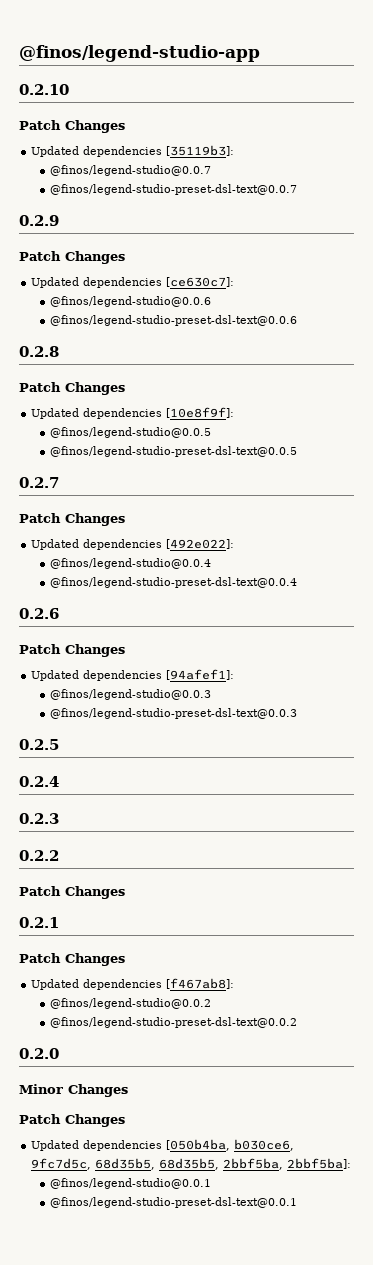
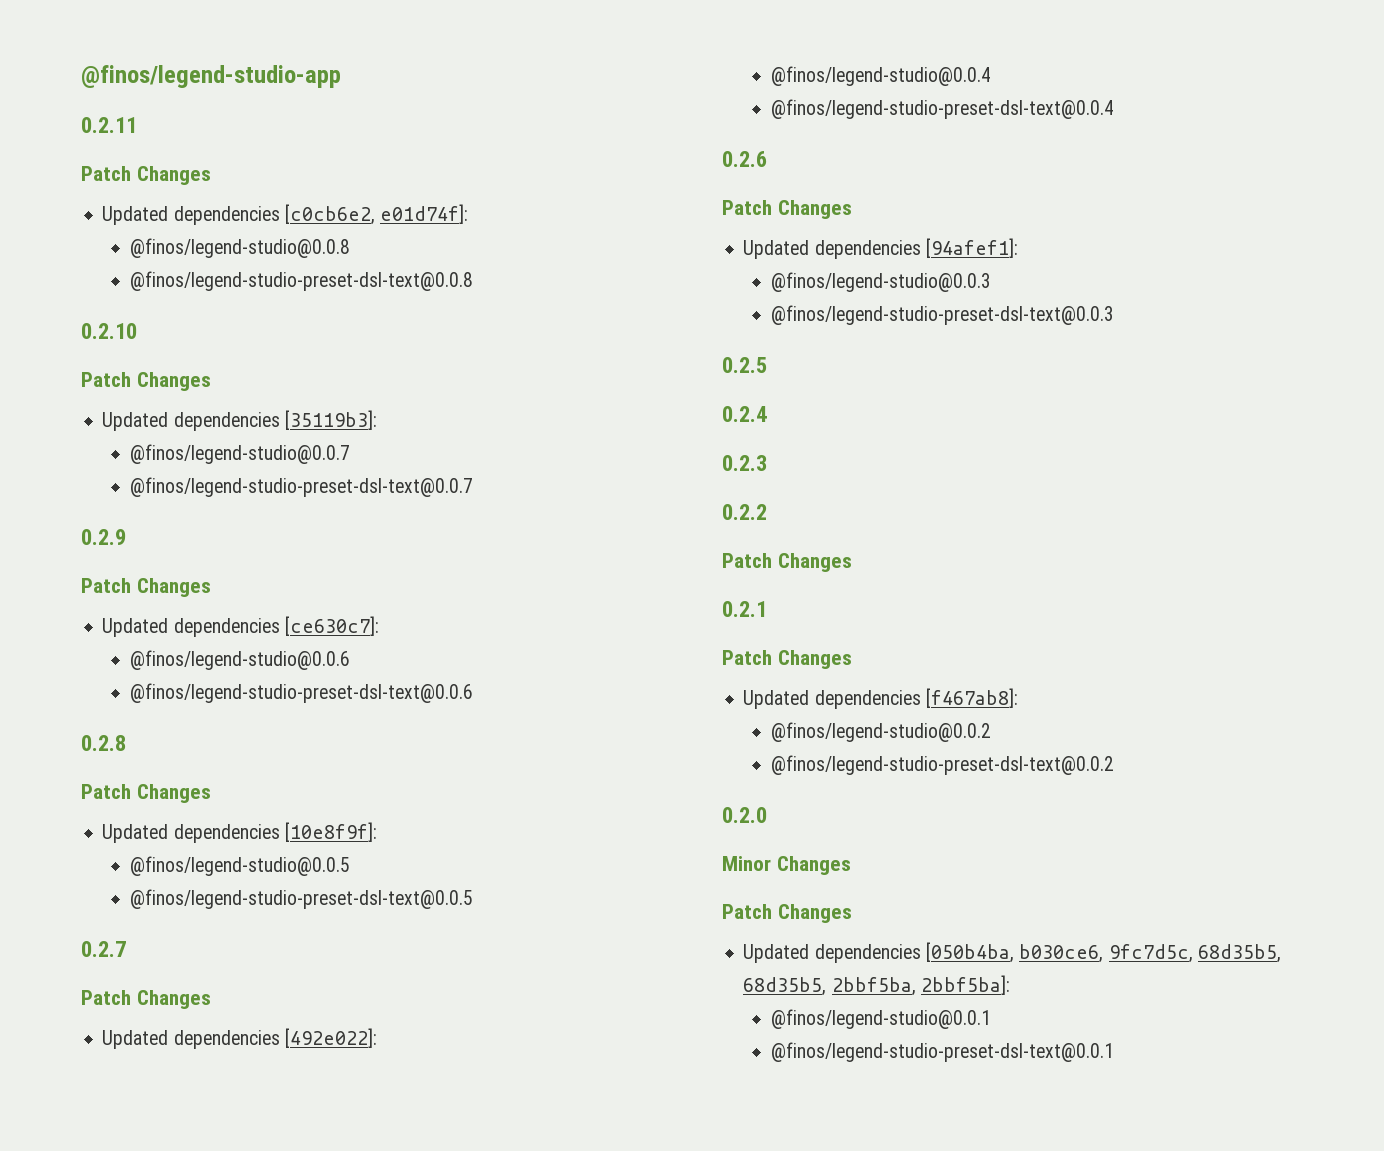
(260, 53) none -> [81,117,137,133] [81,166,211,185] [102,204,469,225] [129,238,350,258] [129,271,473,291] // 0.2.11 // Patch Changes // Updated dependencies [c0cb6e2, e01d74f]: // @finos/legend-studio@0.0.8 // @finos/legend-studio-preset-dsl-text@0.0.8

